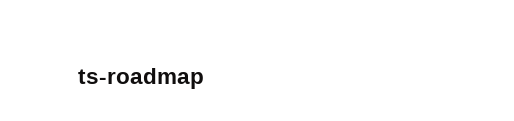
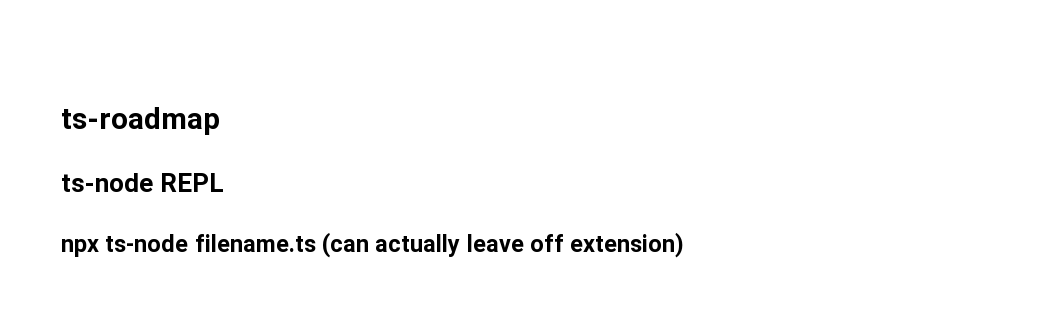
(204, 78) none -> [61,173,225,192] [61,232,685,258] // ts-node REPL // npx ts-node filename.ts (can actually leave off extension)

